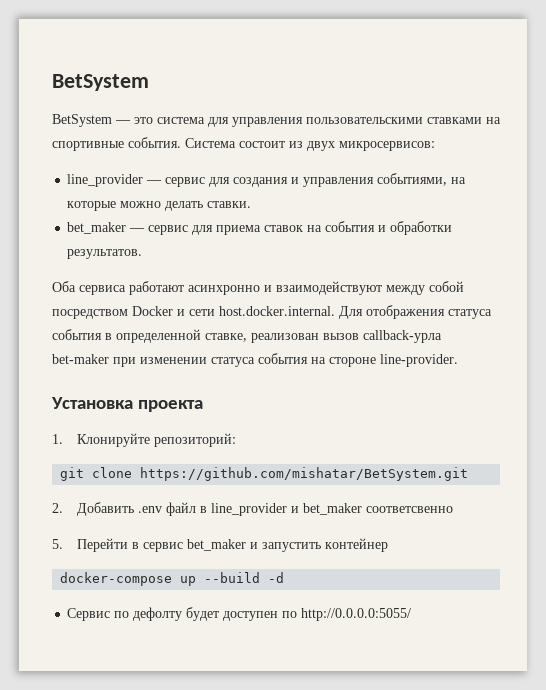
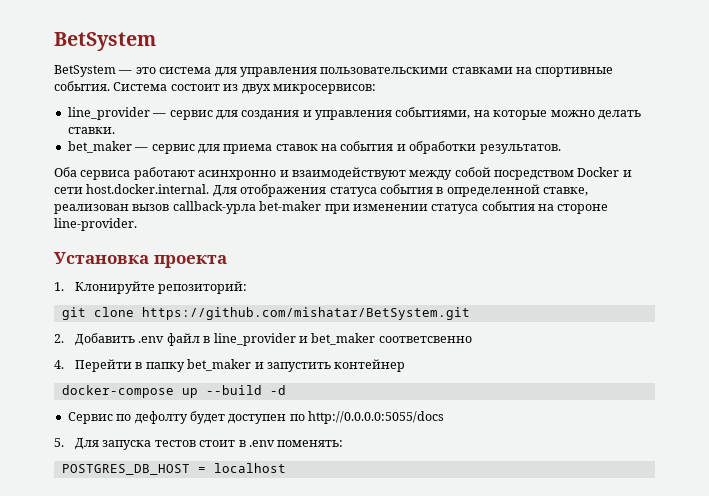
[52,539,63,549] 5. -> [54,360,64,369] 4.
[143,542,184,552] сервис -> [145,362,185,372] папку
[301,608,412,621] http://0.0.0.0:5055/ -> [308,411,444,424] [54,438,344,450] [61,463,286,475] http://0.0.0.0:5055/docs // 5. Для запуска тестов стоит в .env поменять: // POSTGRES_DB_HOST = localhost

